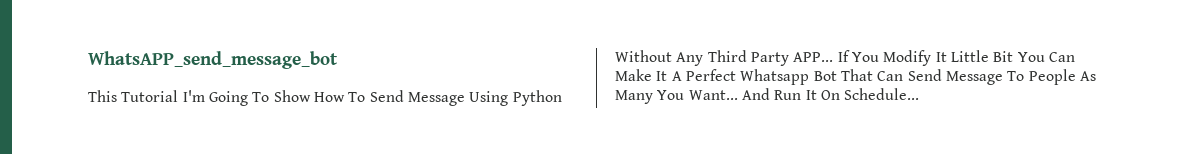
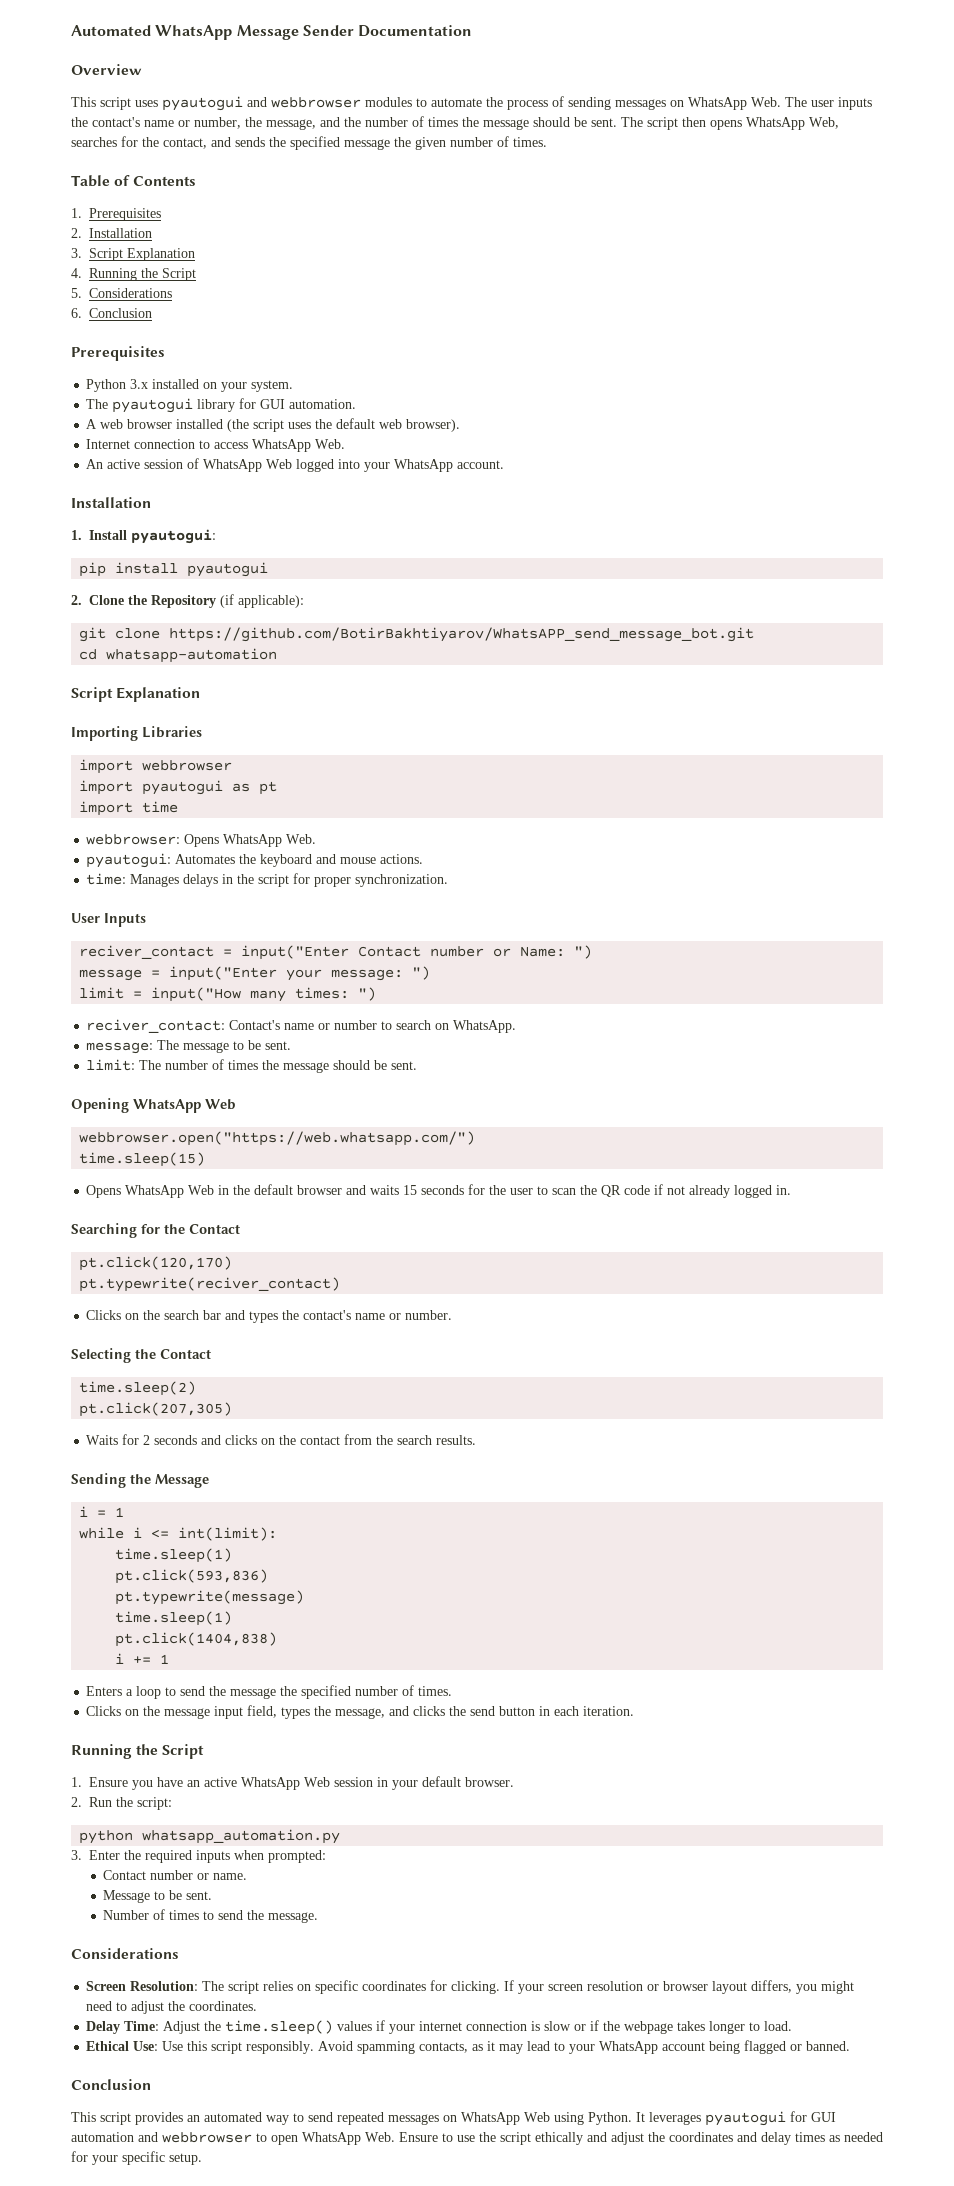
[88,51,338,69] [88,90,562,106] [615,50,1075,66] [615,69,1096,85] [615,88,920,104] WhatsAPP_send_message_bot // This Tutorial I'm Going To Show How To Send Message Using Python Without Any Third Party APP... If You Modify It Little Bit You Can Make It A Perfect Whatsapp Bot That Can Send Message To People As Many You Want... And Run It On Schedule... -> [71,25,473,40] [71,64,142,75] [71,96,872,111] [71,116,839,130] [71,136,547,150] [71,175,197,187] [71,208,161,221] [71,228,152,238] [71,248,195,261] [71,268,196,281] [71,288,172,298] [71,308,152,318] [71,346,165,361] [86,379,294,392] [86,398,357,413] [86,418,461,432] [86,439,346,452] [86,458,505,472] [71,497,151,508] [71,529,216,544] [79,562,269,577] [71,594,304,608] [79,627,755,642] [79,648,278,663] [71,687,201,702] [71,726,202,741] [79,759,233,774] [79,780,278,795] [79,801,179,816] [86,834,317,847] [86,853,424,868] [86,873,449,887] [71,913,146,927] [79,945,593,960] [79,966,431,981] [79,987,377,1002] [86,1019,517,1033] [86,1040,292,1054] [86,1059,418,1073] [71,1098,236,1113] [79,1131,476,1146] [79,1152,206,1167] [86,1184,792,1198] [71,1223,240,1238] [79,1256,233,1271] [79,1277,341,1292] [86,1310,453,1323] [71,1348,211,1363] [79,1381,197,1396] [79,1402,233,1417] [86,1434,477,1445] [71,1473,209,1488] [79,1506,125,1517] [79,1527,278,1541] [115,1548,233,1563] [115,1569,269,1584] [115,1590,305,1605] [115,1611,233,1626] [115,1632,278,1647] [115,1653,170,1664] [86,1685,453,1699] [86,1705,635,1719] [71,1744,205,1759] [71,1776,514,1790] [71,1797,172,1810] [79,1829,341,1844] [71,1850,326,1863] [103,1870,248,1880] [103,1890,213,1903] [103,1909,319,1923] [71,1948,179,1959] [86,1980,855,1994] [86,2001,258,2014] [86,2020,793,2035] [86,2040,851,2054] [71,2079,151,2090] [71,2111,836,2126] [71,2132,883,2145] [71,2151,202,2165] Automated WhatsApp Message Sender Documentation // Overview // This script uses pyautogui and webbrowser modules to automate the process of sending messages on WhatsApp Web. The user inputs the contact's name or number, the message, and the number of times the message should be sent. The script then opens WhatsApp Web, searches for the contact, and sends the specified message the given number of times. // Table of Contents // 1. Prerequisites // 2. Installation // 3. Script Explanation // 4. Running the Script // 5. Considerations // 6. Conclusion // Prerequisites // Python 3.x installed on your system. // The pyautogui library for GUI automation. // A web browser installed (the script uses the default web browser). // Internet connection to access WhatsApp Web. // An active session of WhatsApp Web logged into your WhatsApp account. // Installation // 1. Install pyautogui: // pip install pyautogui // 2. Clone the Repository (if applicable): // git clone https://github.com/BotirBakhtiyarov/WhatsAPP_send_message_bot.git // cd whatsapp-automation // Script Explanation // Importing Libraries // import webbrowser // import pyautogui as pt // import time // webbrowser: Opens WhatsApp Web. // pyautogui: Automates the keyboard and mouse actions. // time: Manages delays in the script for proper synchronization. // User Inputs // reciver_contact = input("Enter Contact number or Name: ") // message = input("Enter your message: ") // limit = input("How many times: ") // reciver_contact: Contact's name or number to search on WhatsApp. // message: The message to be sent. // limit: The number of times the message should be sent. // Opening WhatsApp Web // webbrowser.open("https://web.whatsapp.com/") // time.sleep(15) // Opens WhatsApp Web in the default browser and waits 15 seconds for the user to scan the QR code if not already logged in. // Searching for the Contact // pt.click(120,170) // pt.typewrite(reciver_contact) // Clicks on the search bar and types the contact's name or number. // Selecting the Contact // time.sleep(2) // pt.click(207,305) // Waits for 2 seconds and clicks on the contact from the search results. // Sending the Message // i = 1 // while i <= int(limit): // time.sleep(1) // pt.click(593,836) // pt.typewrite(message) // time.sleep(1) // pt.click(1404,838) // i += 1 // Enters a loop to send the message the specified number of times. // Clicks on the message input field, types the message, and clicks the send button in each iteration. // Running the Script // 1. Ensure you have an active WhatsApp Web session in your default browser. // 2. Run the script: // python whatsapp_automation.py // 3. Enter the required inputs when prompted: // Contact number or name. // Message to be sent. // Number of times to send the message. // Considerations // Screen Resolution: The script relies on specific coordinates for clicking. If your screen resolution or browser layout differs, you might need to adjust the coordinates. // Delay Time: Adjust the time.sleep() values if your internet connection is slow or if the webpage takes longer to load. // Ethical Use: Use this script responsibly. Avoid spamming contacts, as it may lead to your WhatsApp account being flagged or banned. // Conclusion // This script provides an automated way to send repeated messages on WhatsApp Web using Python. It leverages pyautogui for GUI automation and webbrowser to open WhatsApp Web. Ensure to use the script ethically and adjust the coordinates and delay times as needed for your specific setup.

